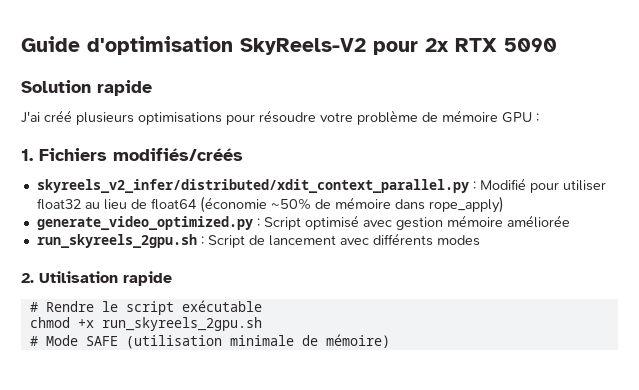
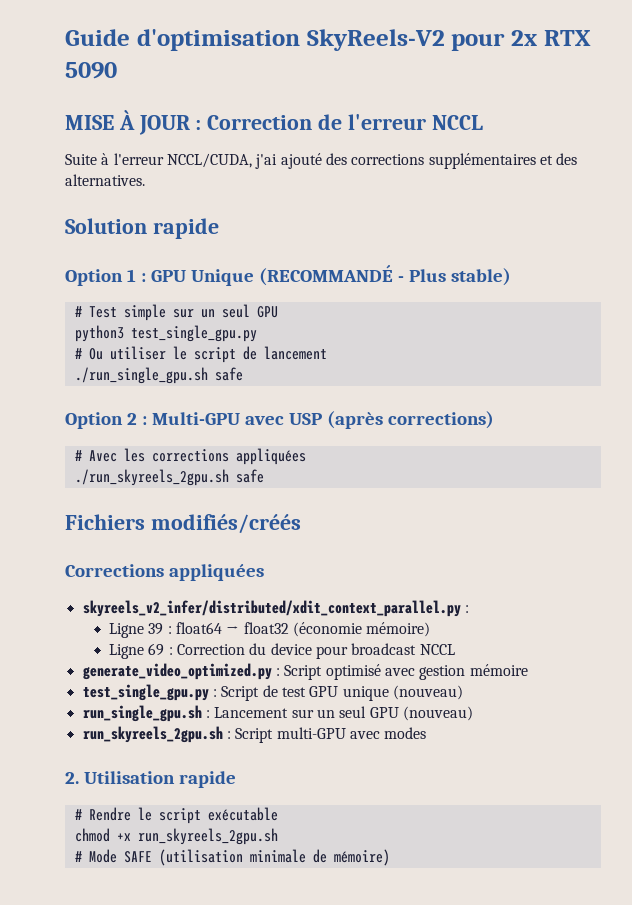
[21,80,152,96] [21,110,539,125] [21,149,33,161] Solution rapide // J'ai créé plusieurs optimisations pour résoudre votre problème de mémoire GPU : // 1. -> [65,110,483,135] [65,153,578,169] [65,174,145,186] [65,218,219,239] [65,265,511,286] [74,304,278,321] [74,325,257,342] [74,346,327,363] [74,367,243,384] [65,411,494,429] [74,448,306,465] [74,469,264,486] MISE À JOUR : Correction de l'erreur NCCL // Suite à l'erreur NCCL/CUDA, j'ai ajouté des corrections supplémentaires et des alternatives. // Solution rapide // Option 1 : GPU Unique (RECOMMANDÉ - Plus stable) // # Test simple sur un seul GPU // python3 test_single_gpu.py // # Ou utiliser le script de lancement // ./run_single_gpu.sh safe // Option 2 : Multi-GPU avec USP (après corrections) // # Avec les corrections appliquées // ./run_skyreels_2gpu.sh safe //
(243, 154) none -> [65,564,264,581] // Corrections appliquées
[479,178,606,193] [36,196,504,213] Modifié pour utiliser float32 au lieu de float64 (économie ~50% de mémoire dans rope_apply) -> [109,622,431,638] [109,643,455,659] // Ligne 39 : float64 → float32 (économie mémoire) // Ligne 69 : Correction du device pour broadcast NCCL
[506,215,570,228] améliorée -> [82,684,463,701] [82,705,473,722] // test_single_gpu.py : Script de test GPU unique (nouveau) // run_single_gpu.sh : Lancement sur un seul GPU (nouveau)
[248,233,433,246] de lancement avec différents -> [276,727,380,739] multi-GPU avec

